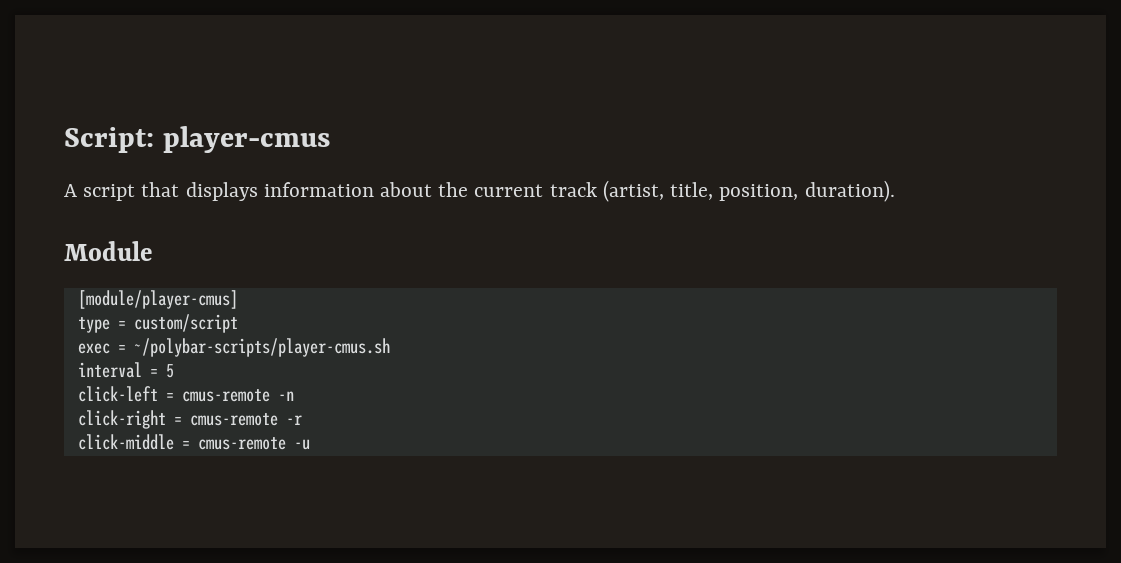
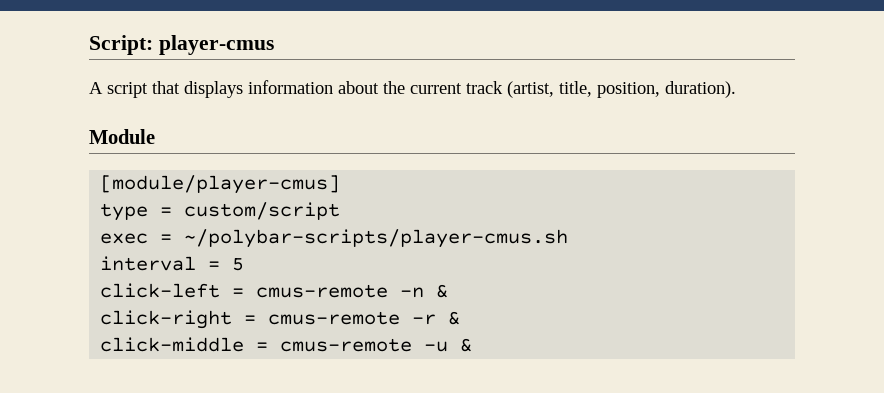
(294, 396) none -> [436,284,449,298] &
(302, 420) none -> [448,311,461,325] &
(310, 444) none -> [460,338,473,352] &

